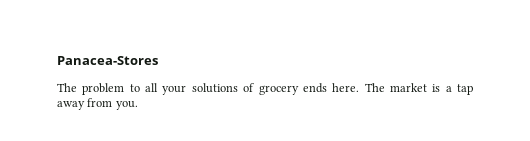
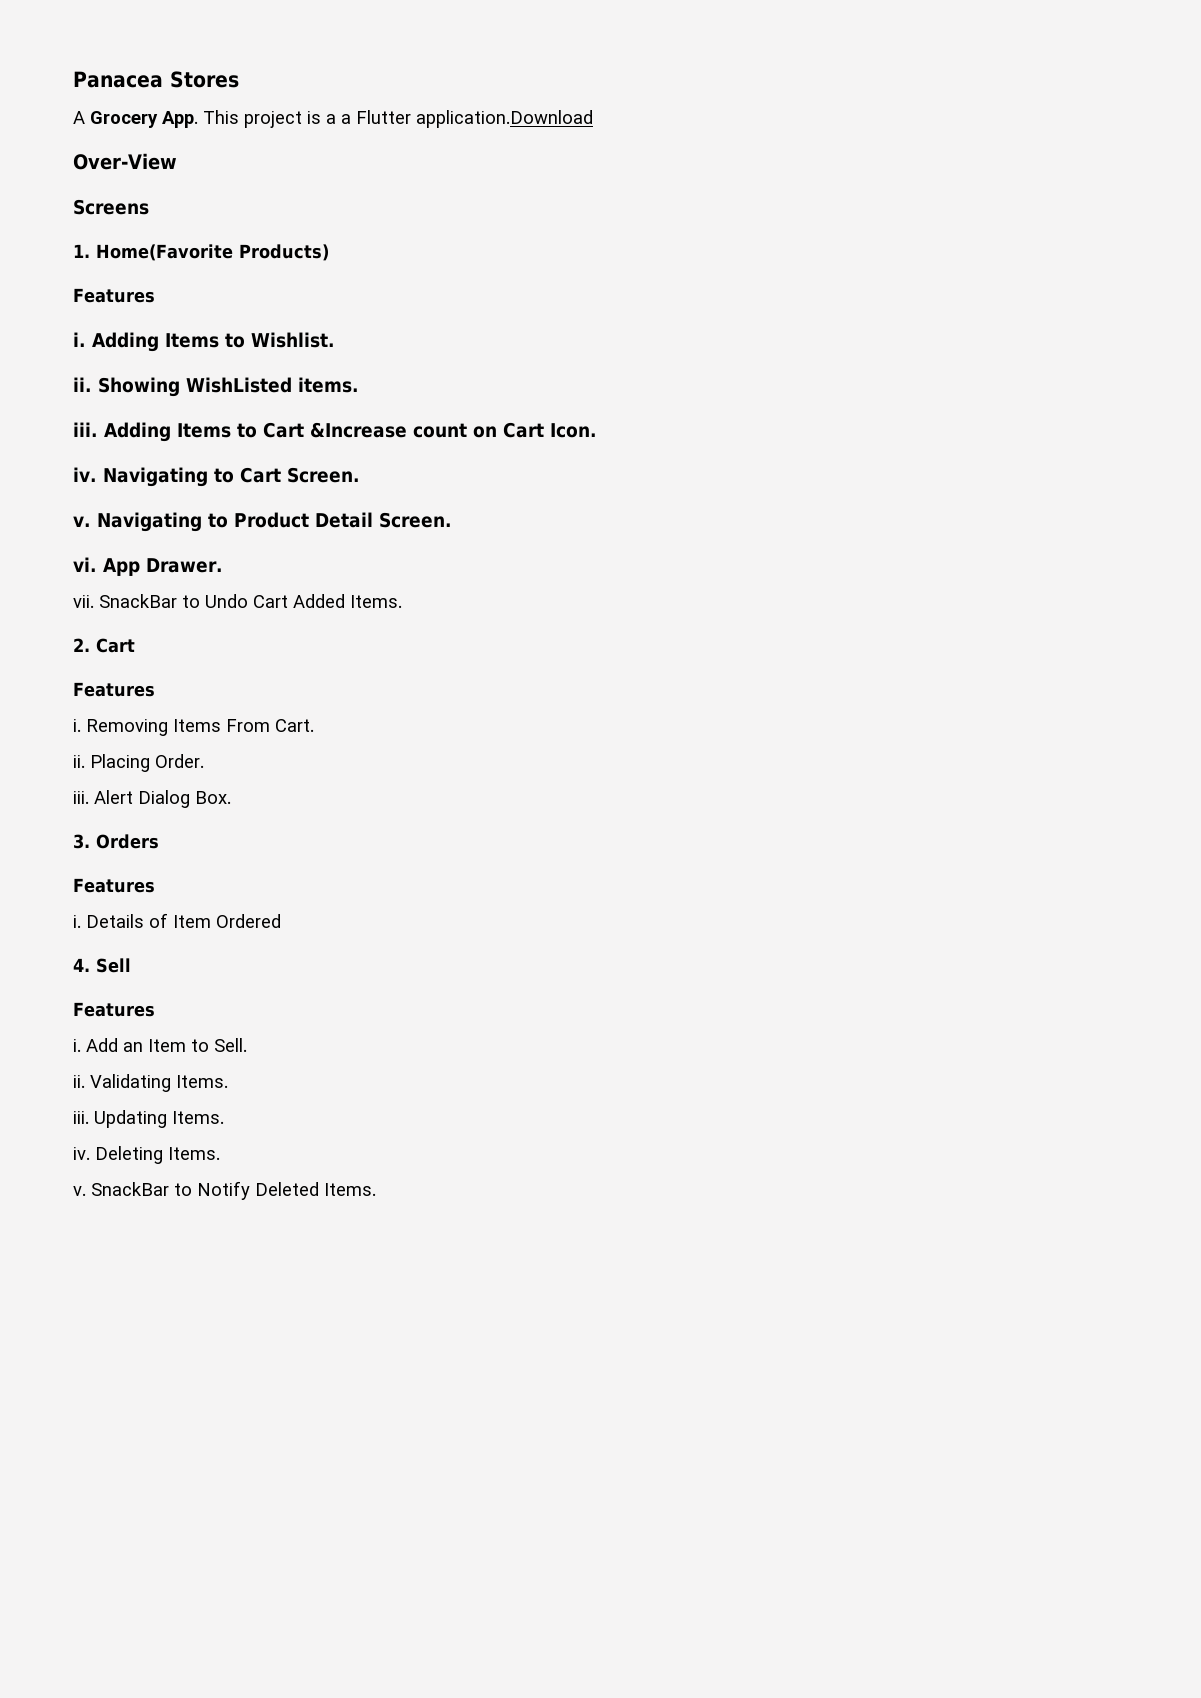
[57,56,158,65] [57,83,473,95] [57,98,138,110] Panacea-Stores // The problem to all your solutions of grocery ends here. The market is a tap away from you. -> [73,71,239,88] [73,110,593,128] [73,153,177,170] [73,199,149,215] [73,244,329,261] [73,288,155,303] [73,332,335,352] [73,377,359,397] [73,422,597,442] [73,467,360,487] [73,512,452,532] [73,557,223,576] [73,594,402,608] [73,638,135,653] [73,682,155,697] [73,719,314,736] [73,754,204,772] [73,790,231,808] [73,834,159,849] [73,878,155,893] [73,913,281,928] [73,958,131,973] [73,1002,155,1017] [73,1038,247,1052] [73,1074,228,1092] [73,1110,224,1128] [73,1146,220,1164] [73,1181,376,1200] Panacea Stores // A Grocery App. This project is a a Flutter application.Download // Over-View // Screens // 1. Home(Favorite Products) // Features // i. Adding Items to Wishlist. // ii. Showing WishListed items. // iii. Adding Items to Cart &Increase count on Cart Icon. // iv. Navigating to Cart Screen. // v. Navigating to Product Detail Screen. // vi. App Drawer. // vii. SnackBar to Undo Cart Added Items. // 2. Cart // Features // i. Removing Items From Cart. // ii. Placing Order. // iii. Alert Dialog Box. // 3. Orders // Features // i. Details of Item Ordered // 4. Sell // Features // i. Add an Item to Sell. // ii. Validating Items. // iii. Updating Items. // iv. Deleting Items. // v. SnackBar to Notify Deleted Items.

